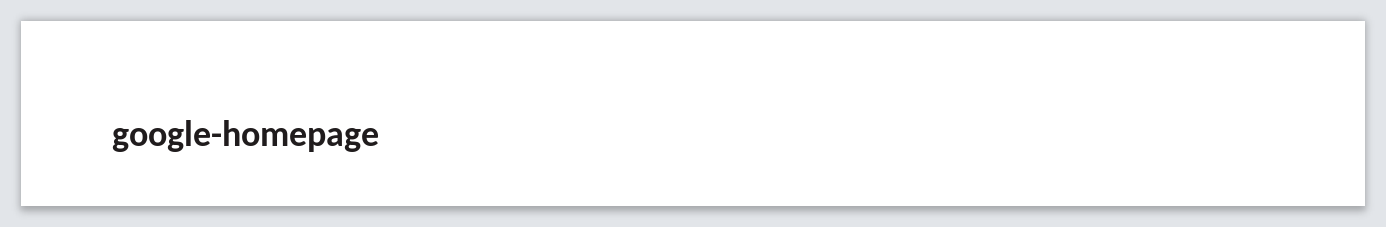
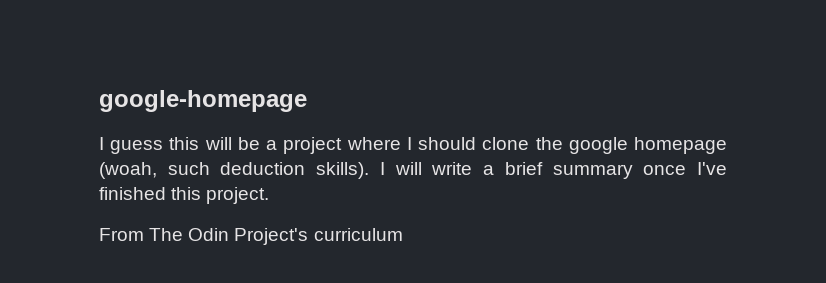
(379, 136) none -> [99,137,727,154] [99,162,728,179] [99,187,270,204] [99,228,403,245] // I guess this will be a project where I should clone the google homepage (woah, such deduction skills). I will write a brief summary once I've finished this project. // From The Odin Project's curriculum

